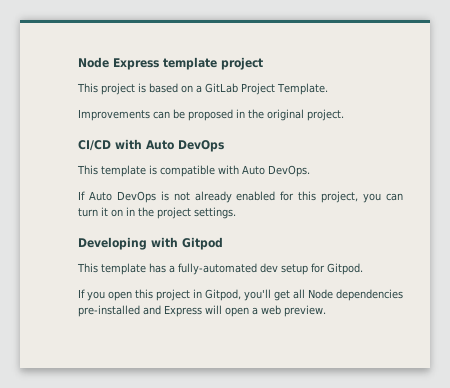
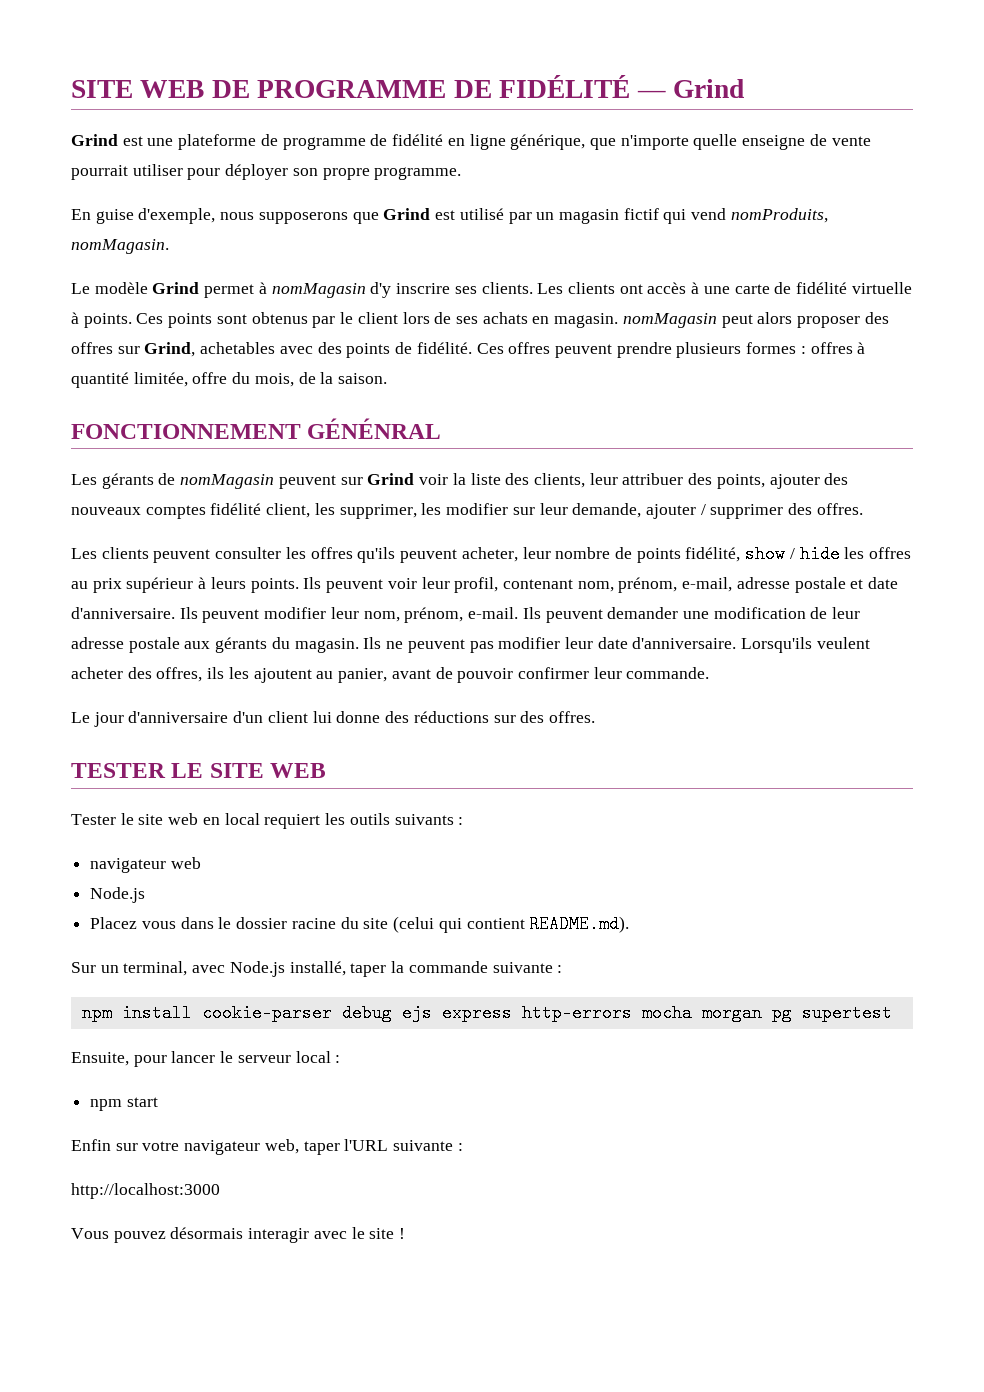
[78,57,263,70] [77,83,328,95] [78,109,344,121] [78,139,224,152] [77,165,310,177] [78,191,403,203] [78,207,236,219] [78,237,223,250] [77,263,363,275] [78,289,403,301] [78,305,326,317] Node Express template project // This project is based on a GitLab Project Template. // Improvements can be proposed in the original project. // CI/CD with Auto DevOps // This template is compatible with Auto DevOps. // If Auto DevOps is not already enabled for this project, you can turn it on in the project settings. // Developing with Gitpod // This template has a fully-automated dev setup for Gitpod. // If you open this project in Gitpod, you'll get all Node dependencies pre-installed and Express will open a web preview. -> [71,75,744,98] [71,134,871,150] [71,164,462,180] [71,208,828,224] [71,239,169,254] [71,282,912,298] [71,312,889,328] [71,342,866,358] [71,372,388,388] [71,418,442,439] [71,473,849,489] [71,503,863,519] [71,545,912,563] [71,577,899,593] [71,607,861,623] [71,637,870,653] [71,667,710,683] [71,711,595,727] [71,763,327,778] [71,813,464,829] [90,857,201,873] [90,887,146,903] [90,915,630,933] [71,961,563,977] [81,1004,892,1022] [71,1051,341,1067] [90,1097,158,1111] [71,1139,463,1155] [71,1183,220,1199] [71,1227,406,1243] SITE WEB DE PROGRAMME DE FIDÉLITÉ — Grind // Grind est une plateforme de programme de fidélité en ligne générique, que n'importe quelle enseigne de vente pourrait utiliser pour déployer son propre programme. // En guise d'exemple, nous supposerons que Grind est utilisé par un magasin fictif qui vend nomProduits, nomMagasin. // Le modèle Grind permet à nomMagasin d'y inscrire ses clients. Les clients ont accès à une carte de fidélité virtuelle à points. Ces points sont obtenus par le client lors de ses achats en magasin. nomMagasin peut alors proposer des offres sur Grind, achetables avec des points de fidélité. Ces offres peuvent prendre plusieurs formes : offres à quantité limitée, offre du mois, de la saison. // FONCTIONNEMENT GÉNÉNRAL // Les gérants de nomMagasin peuvent sur Grind voir la liste des clients, leur attribuer des points, ajouter des nouveaux comptes fidélité client, les supprimer, les modifier sur leur demande, ajouter / supprimer des offres. // Les clients peuvent consulter les offres qu'ils peuvent acheter, leur nombre de points fidélité, show / hide les offres au prix supérieur à leurs points. Ils peuvent voir leur profil, contenant nom, prénom, e-mail, adresse postale et date d'anniversaire. Ils peuvent modifier leur nom, prénom, e-mail. Ils peuvent demander une modification de leur adresse postale aux gérants du magasin. Ils ne peuvent pas modifier leur date d'anniversaire. Lorsqu'ils veulent acheter des offres, ils les ajoutent au panier, avant de pouvoir confirmer leur commande. // Le jour d'anniversaire d'un client lui donne des réductions sur des offres. // TESTER LE SITE WEB // Tester le site web en local requiert les outils suivants : // navigateur web // Node.js // Placez vous dans le dossier racine du site (celui qui contient README.md). // Sur un terminal, avec Node.js installé, taper la commande suivante : // npm install cookie-parser debug ejs express http-errors mocha morgan pg supertest // Ensuite, pour lancer le serveur local : // npm start // Enfin sur votre navigateur web, taper l'URL suivante : // http://localhost:3000 // Vous pouvez désormais interagir avec le site !

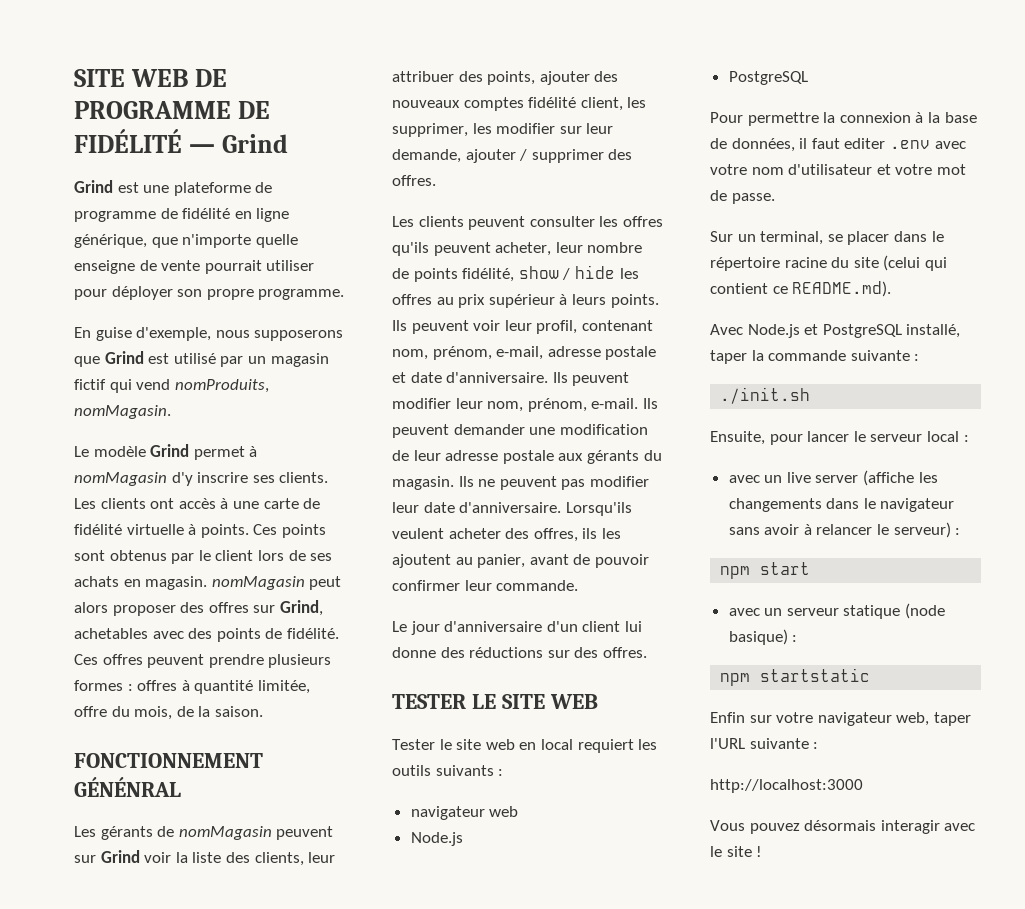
[90,917,288,929] Placez vous dans le dossier -> [728,71,808,85] [710,112,977,126] [710,138,966,152] [710,164,966,175] [710,190,775,204] [710,231,944,245] [710,257,780,271] PostgreSQL // Pour permettre la connexion à la base de données, il faut editer .env avec votre nom d'utilisateur et votre mot de passe. // Sur un terminal, se placer dans le répertoire
(525, 923) none -> [772,286,788,294] ce
[71,961,285,977] Sur un terminal, avec Node.js -> [710,324,902,338] Avec Node.js et PostgreSQL
[81,1004,892,1022] npm install cookie-parser debug ejs express http-errors mocha morgan pg supertest -> [720,387,811,404] ./init.sh
[90,1097,158,1111] npm start -> [728,470,938,486] [728,498,955,512] [728,522,961,538] [720,562,811,579] [728,603,946,619] [728,629,798,645] [720,668,871,686] avec un live server (affiche les changements dans le navigateur sans avoir à relancer le serveur) : // npm start // avec un serveur statique (node basique) : // npm startstatic

